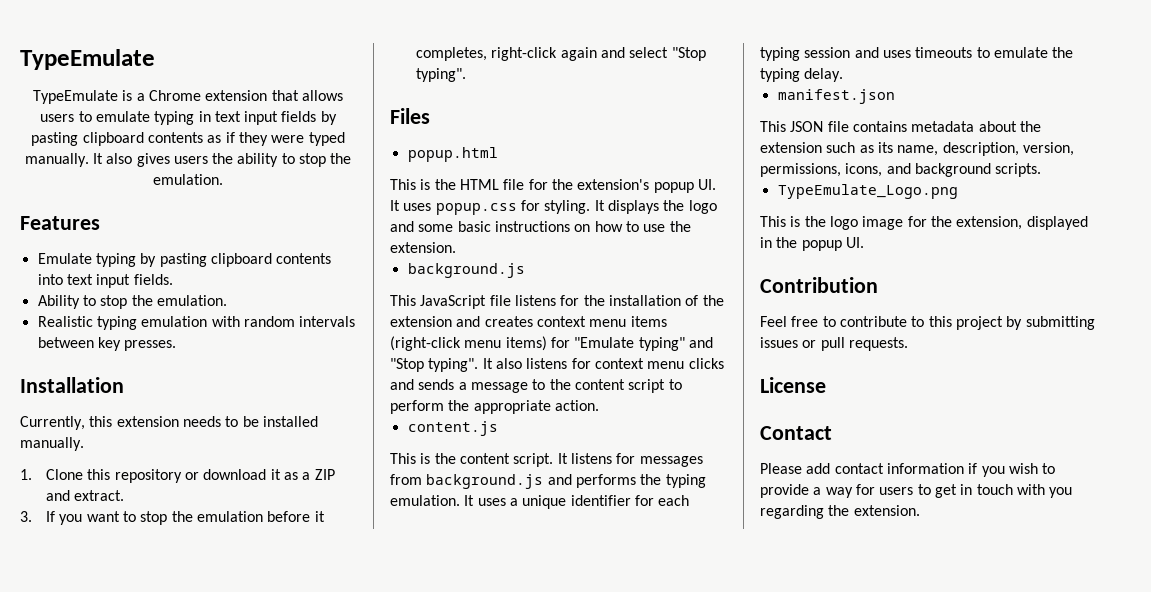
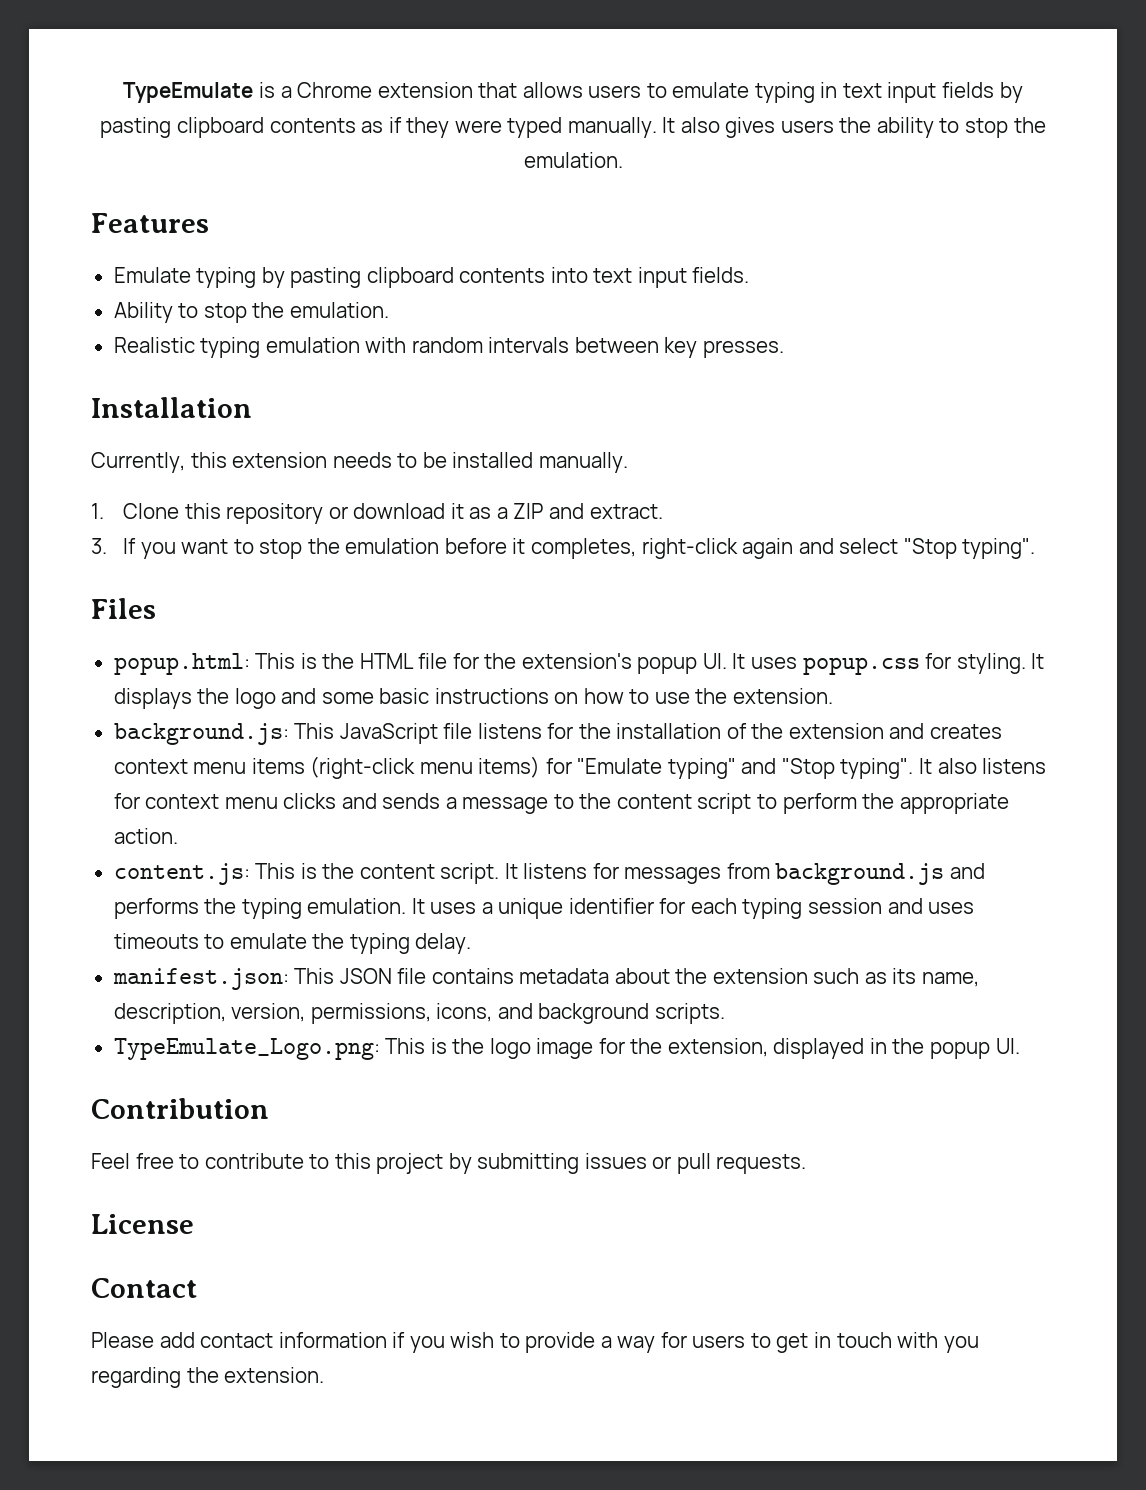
[20,49,155,70] [33,90,119,104] TypeEmulate // TypeEmulate -> [123,82,254,103] TypeEmulate
[407,147,498,162] popup.html // -> [113,653,250,675] popup.html:
[407,263,525,278] background.js // -> [113,723,289,745] background.js:
[407,421,498,436] content.js // -> [113,863,250,885] content.js:
[777,89,895,104] manifest.json // -> [112,968,289,990] manifest.json:
[777,184,958,199] TypeEmulate_Logo.png // -> [113,1038,380,1060] TypeEmulate_Logo.png:

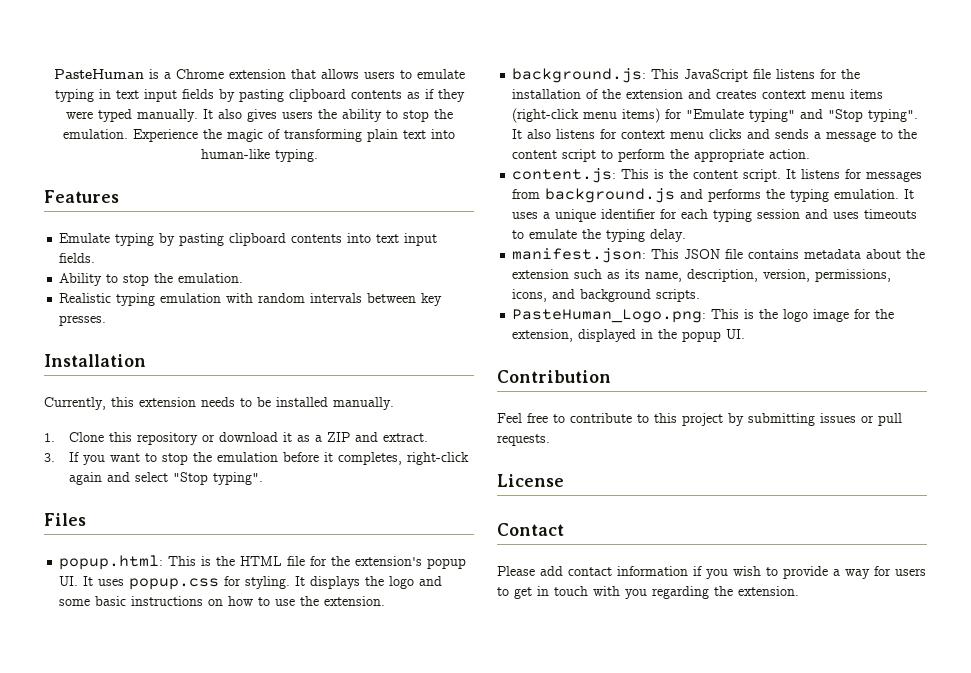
[123,82,254,103] TypeEmulate -> [53,69,144,79] PasteHuman
(623, 160) none -> [133,129,455,142] [200,149,318,162] Experience the magic of transforming plain text into human-like typing.
[113,1038,380,1060] TypeEmulate_Logo.png: -> [512,309,707,323] PasteHuman_Logo.png:

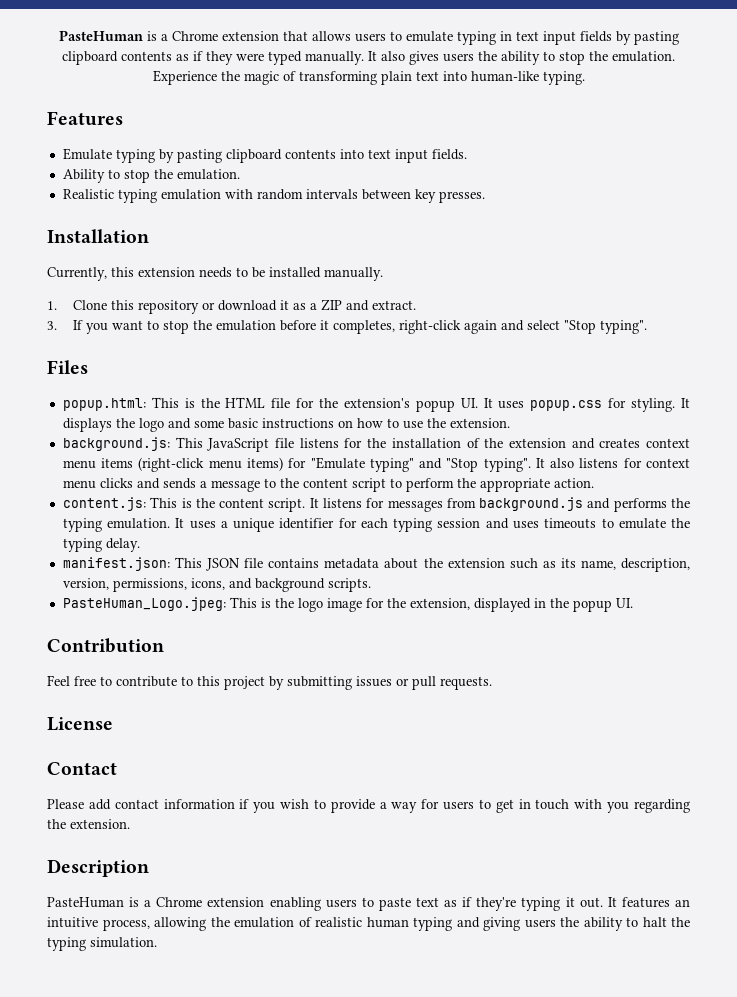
[512,309,707,323] PasteHuman_Logo.png: -> [62,597,226,611] PasteHuman_Logo.jpeg:
(799, 591) none -> [47,859,149,877] [47,897,690,911] [47,917,690,931] [47,937,157,951] // Description // PasteHuman is a Chrome extension enabling users to paste text as if they're typing it out. It features an intuitive process, allowing the emulation of realistic human typing and giving users the ability to halt the typing simulation.

